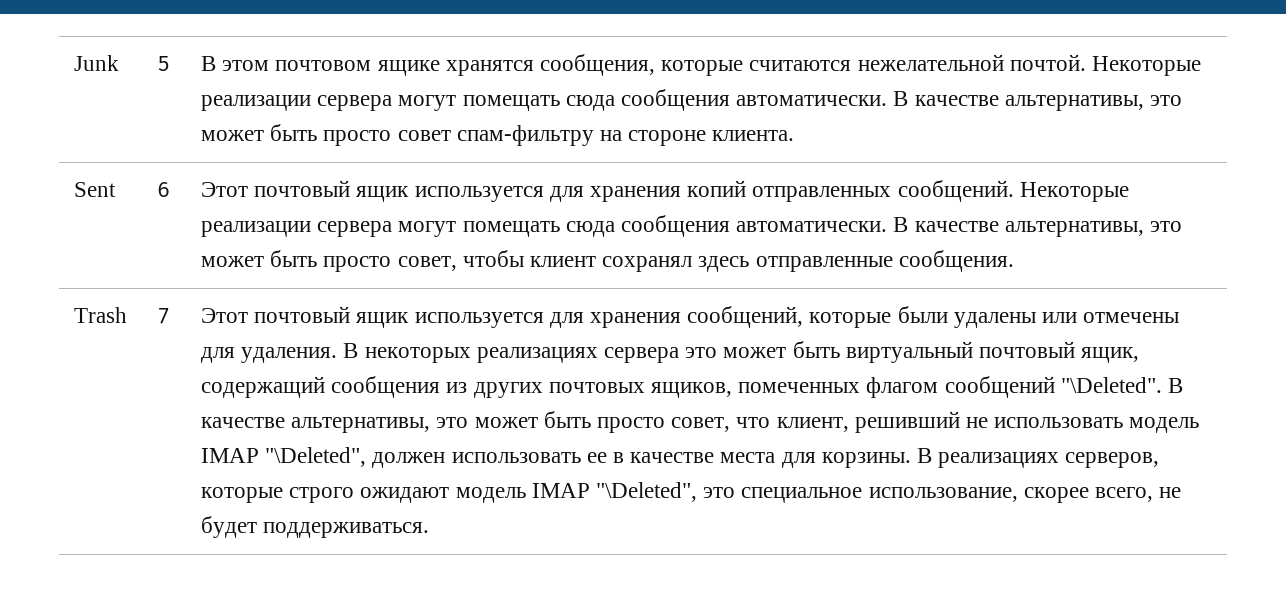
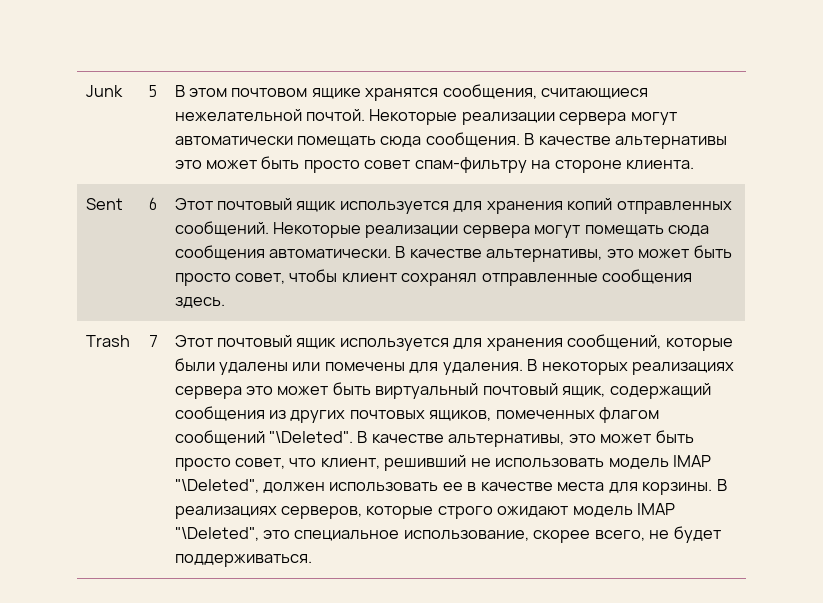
[661,60,852,76] которые считаются -> [541,88,649,99] считающиеся
[462,89,1144,111] помещать сюда сообщения автоматически. В качестве альтернативы, -> [174,132,728,149] автоматически помещать сюда сообщения. В качестве альтернативы
[698,250,1014,272] здесь отправленные сообщения. -> [481,269,693,286] [174,297,225,308] отправленные сообщения здесь.
[1083,312,1180,323] отмечены -> [324,362,405,371] помечены

